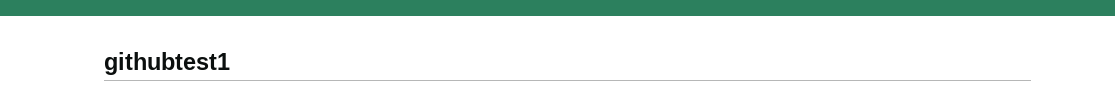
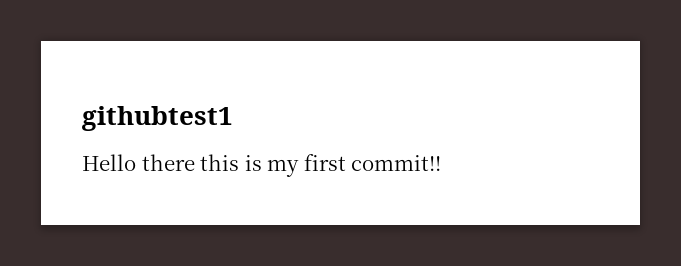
(230, 63) none -> [82,154,442,177] // Hello there this is my first commit!!

